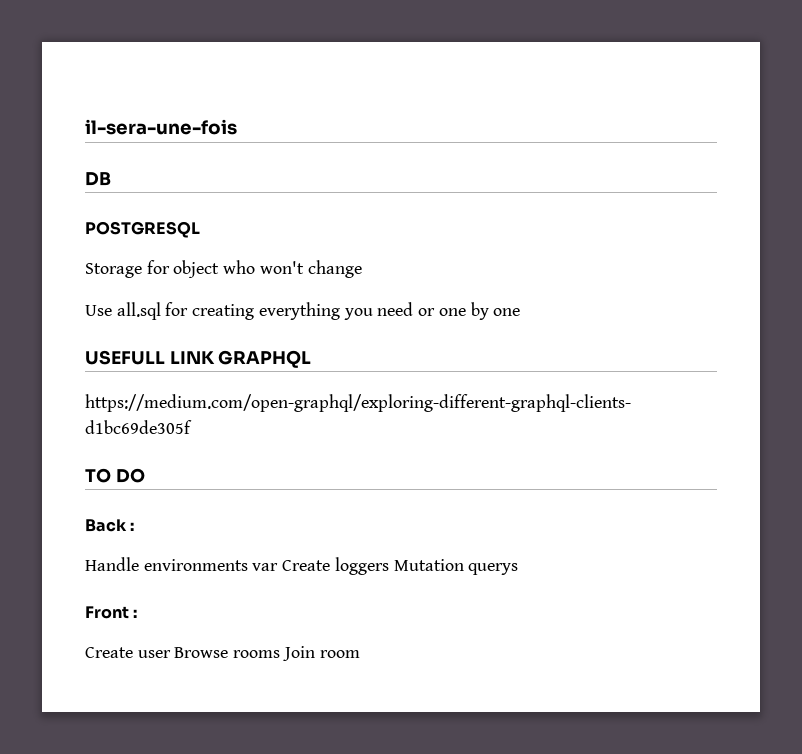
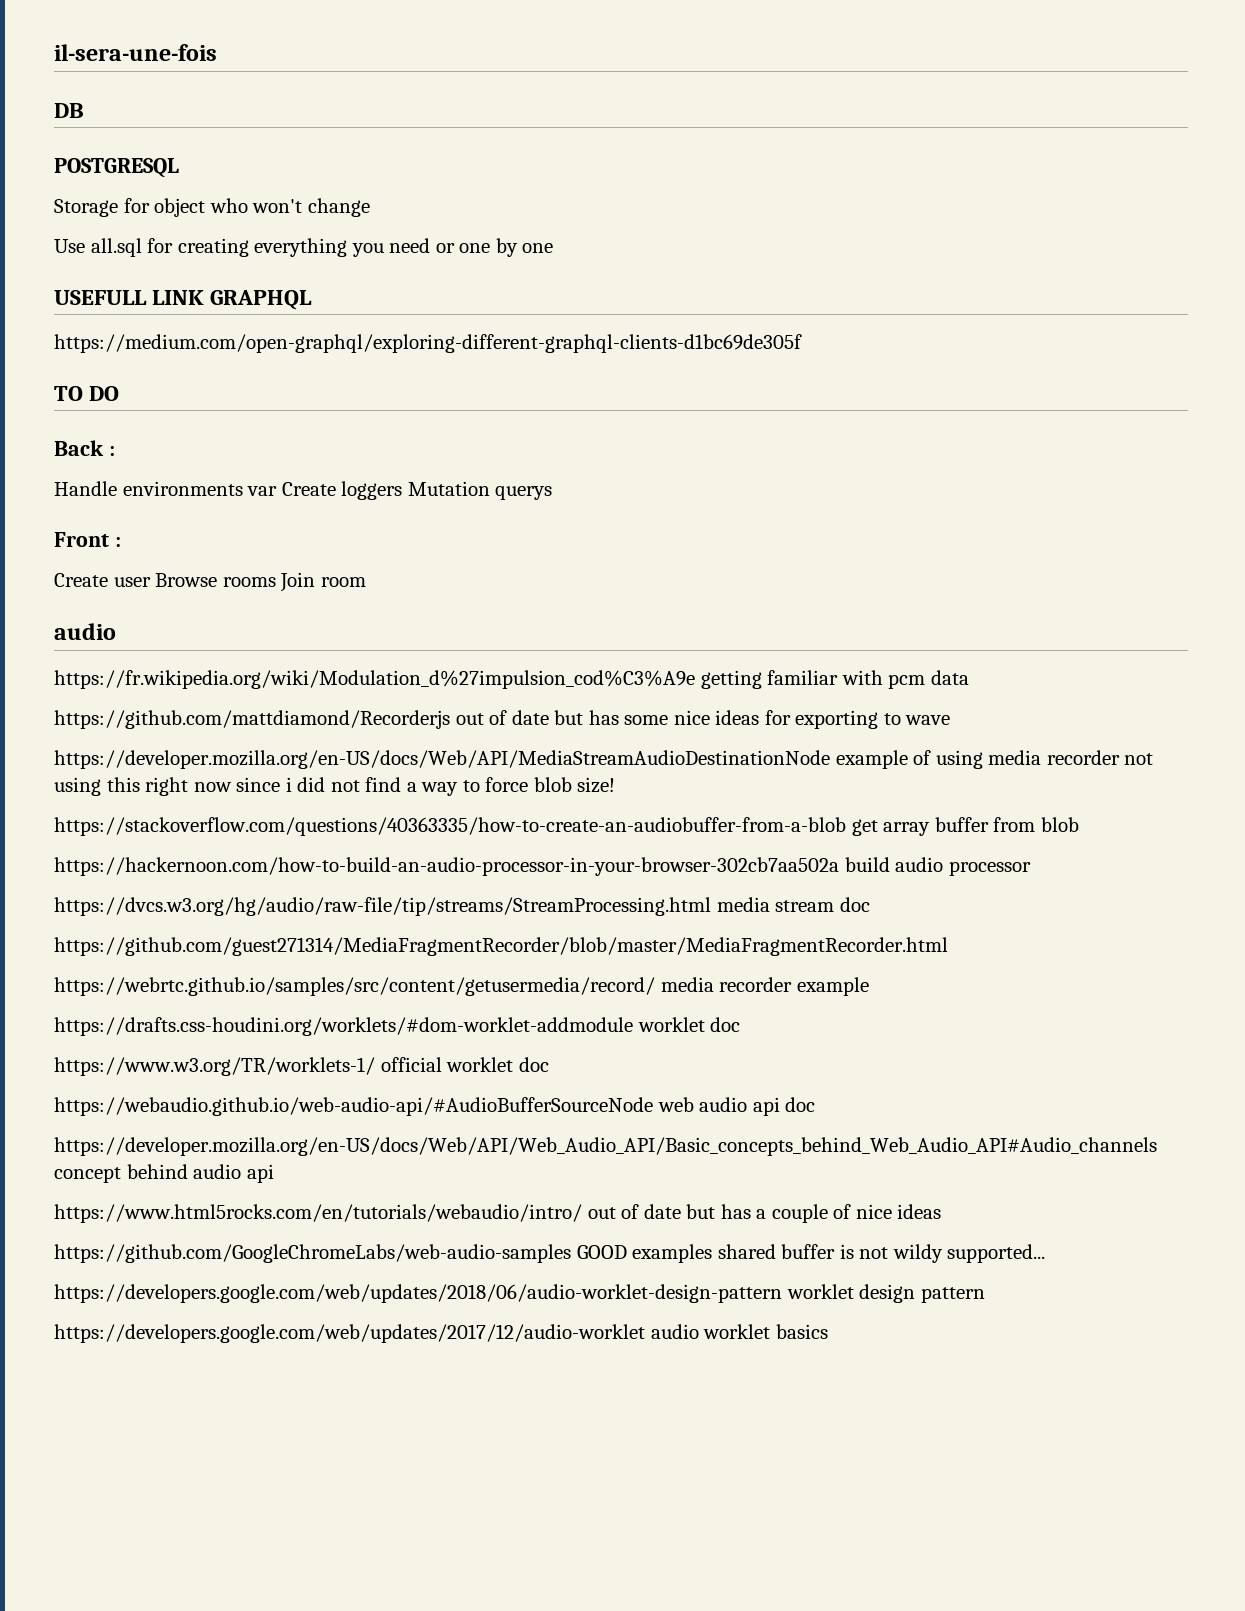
(360, 654) none -> [54,623,116,640] [54,670,969,689] [54,710,951,729] [54,750,1154,769] [54,777,616,796] [54,817,1079,836] [54,857,1031,876] [54,897,870,916] [54,937,948,956] [54,977,869,996] [54,1017,741,1036] [54,1057,549,1076] [54,1097,816,1116] [54,1137,1157,1156] [54,1164,274,1183] [54,1204,942,1223] [54,1244,1046,1263] [54,1284,985,1303] [54,1324,828,1343] // audio // https://fr.wikipedia.org/wiki/Modulation_d%27impulsion_cod%C3%A9e getting familiar with pcm data // https://github.com/mattdiamond/Recorderjs out of date but has some nice ideas for exporting to wave // https://developer.mozilla.org/en-US/docs/Web/API/MediaStreamAudioDestinationNode example of using media recorder not using this right now since i did not find a way to force blob size! // https://stackoverflow.com/questions/40363335/how-to-create-an-audiobuffer-from-a-blob get array buffer from blob // https://hackernoon.com/how-to-build-an-audio-processor-in-your-browser-302cb7aa502a build audio processor // https://dvcs.w3.org/hg/audio/raw-file/tip/streams/StreamProcessing.html media stream doc // https://github.com/guest271314/MediaFragmentRecorder/blob/master/MediaFragmentRecorder.html // https://webrtc.github.io/samples/src/content/getusermedia/record/ media recorder example // https://drafts.css-houdini.org/worklets/#dom-worklet-addmodule worklet doc // https://www.w3.org/TR/worklets-1/ official worklet doc // https://webaudio.github.io/web-audio-api/#AudioBufferSourceNode web audio api doc // https://developer.mozilla.org/en-US/docs/Web/API/Web_Audio_API/Basic_concepts_behind_Web_Audio_API#Audio_channels concept behind audio api // https://www.html5rocks.com/en/tutorials/webaudio/intro/ out of date but has a couple of nice ideas // https://github.com/GoogleChromeLabs/web-audio-samples GOOD examples shared buffer is not wildy supported... // https://developers.google.com/web/updates/2018/06/audio-worklet-design-pattern worklet design pattern // https://developers.google.com/web/updates/2017/12/audio-worklet audio worklet basics

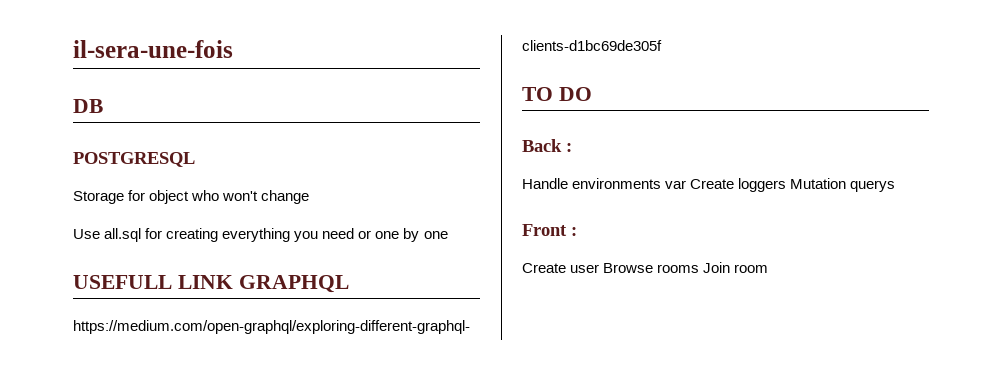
[54,623,116,640] [54,670,969,689] [54,710,951,729] [54,750,1154,769] [54,777,616,796] [54,817,1079,836] [54,857,1031,876] [54,897,870,916] [54,937,948,956] [54,977,869,996] [54,1017,741,1036] [54,1057,549,1076] [54,1097,816,1116] [54,1137,1157,1156] [54,1164,274,1183] [54,1204,942,1223] [54,1244,1046,1263] [54,1284,985,1303] [54,1324,828,1343] // audio // https://fr.wikipedia.org/wiki/Modulation_d%27impulsion_cod%C3%A9e getting familiar with pcm data // https://github.com/mattdiamond/Recorderjs out of date but has some nice ideas for exporting to wave // https://developer.mozilla.org/en-US/docs/Web/API/MediaStreamAudioDestinationNode example of using media recorder not using this right now since i did not find a way to force blob size! // https://stackoverflow.com/questions/40363335/how-to-create-an-audiobuffer-from-a-blob get array buffer from blob // https://hackernoon.com/how-to-build-an-audio-processor-in-your-browser-302cb7aa502a build audio processor // https://dvcs.w3.org/hg/audio/raw-file/tip/streams/StreamProcessing.html media stream doc // https://github.com/guest271314/MediaFragmentRecorder/blob/master/MediaFragmentRecorder.html // https://webrtc.github.io/samples/src/content/getusermedia/record/ media recorder example // https://drafts.css-houdini.org/worklets/#dom-worklet-addmodule worklet doc // https://www.w3.org/TR/worklets-1/ official worklet doc // https://webaudio.github.io/web-audio-api/#AudioBufferSourceNode web audio api doc // https://developer.mozilla.org/en-US/docs/Web/API/Web_Audio_API/Basic_concepts_behind_Web_Audio_API#Audio_channels concept behind audio api // https://www.html5rocks.com/en/tutorials/webaudio/intro/ out of date but has a couple of nice ideas // https://github.com/GoogleChromeLabs/web-audio-samples GOOD examples shared buffer is not wildy supported... // https://developers.google.com/web/updates/2018/06/audio-worklet-design-pattern worklet design pattern // https://developers.google.com/web/updates/2017/12/audio-worklet audio worklet basics -> (769, 268) none

